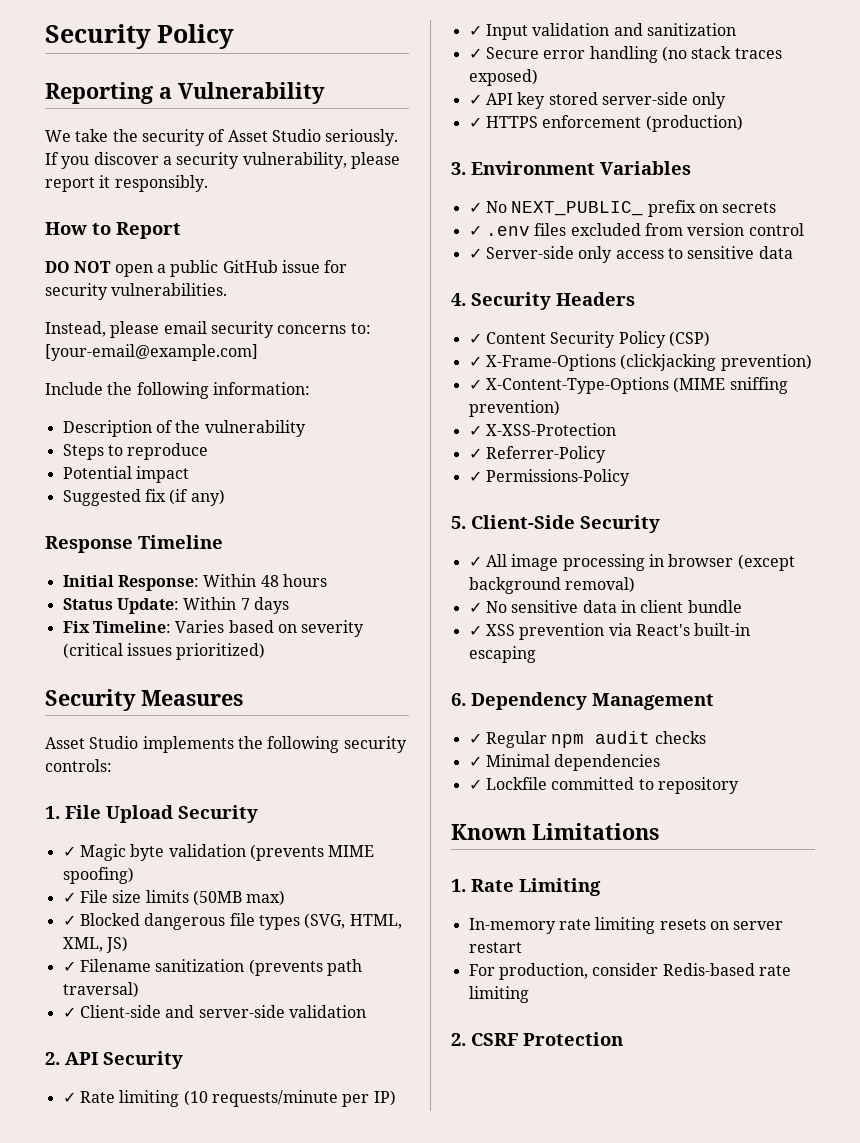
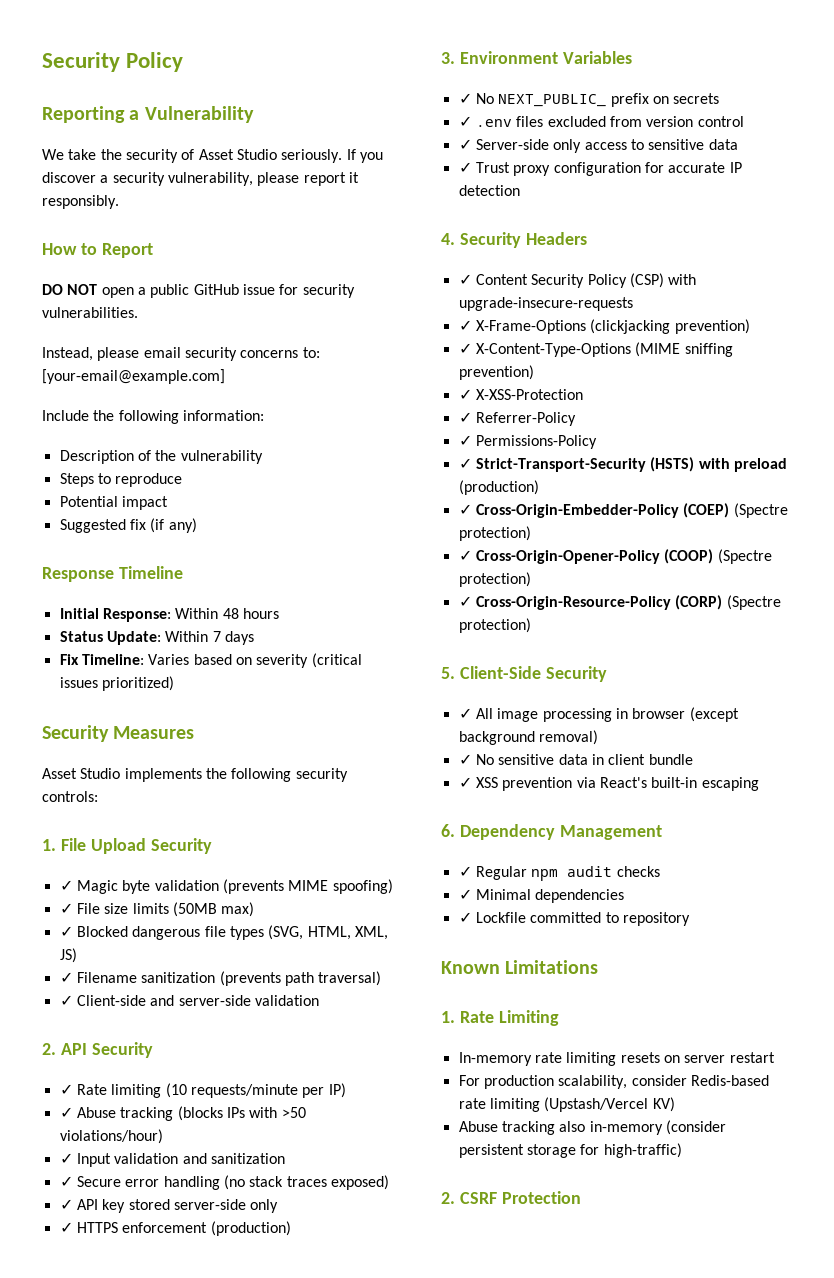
(396, 1098) none -> [59,1106,306,1121] [59,1129,163,1144] // ✓ Abuse tracking (blocks IPs with >50 violations/hour)
(793, 252) none -> [458,162,742,176] [458,185,520,196] // ✓ Trust proxy configuration for accurate IP detection
(710, 339) none -> [668,274,697,285] [458,297,633,311] with upgrade-insecure-requests
(630, 477) none -> [458,457,787,472] [458,480,539,495] [458,503,788,518] [458,526,531,541] [458,549,772,564] [458,572,531,587] [458,595,781,610] [458,618,531,633] // ✓ Strict-Transport-Security (HSTS) with preload (production) // ✓ Cross-Origin-Embedder-Policy (COEP) (Spectre protection) // ✓ Cross-Origin-Opener-Policy (COOP) (Spectre protection) // ✓ Cross-Origin-Resource-Policy (CORP) (Spectre protection)
[498,963,588,980] production, -> [483,1075,628,1089] production scalability,
(529, 994) none -> [544,1097,675,1112] [458,1120,726,1135] [458,1143,682,1158] (Upstash/Vercel KV) // Abuse tracking also in-memory (consider persistent storage for high-traffic)

